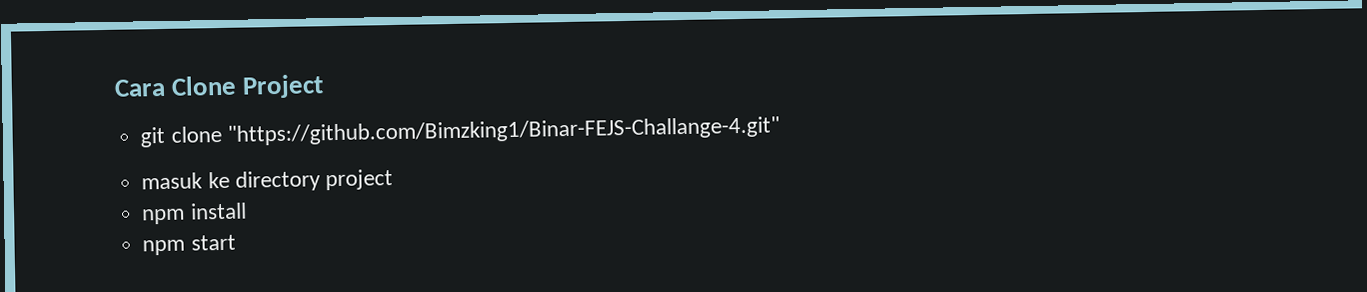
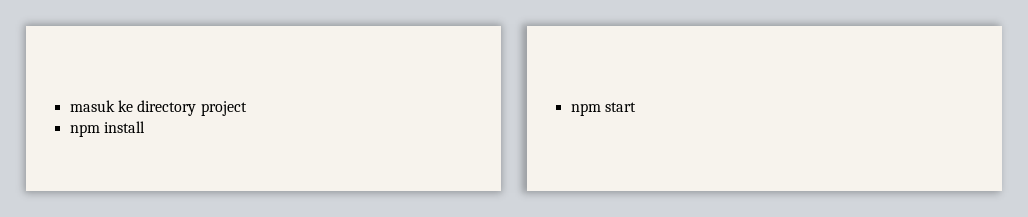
[114,74,325,99] [140,116,780,148] Cara Clone Project // git clone "https://github.com/Bimzking1/Binar-FEJS-Challange-4.git" // -> (69, 106) none

